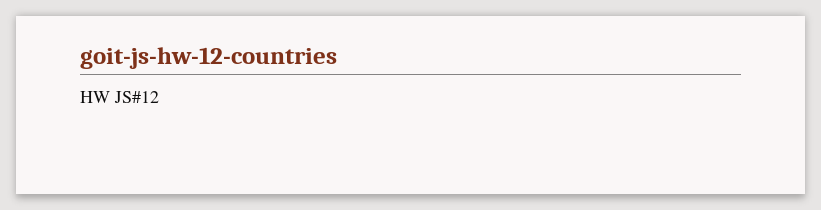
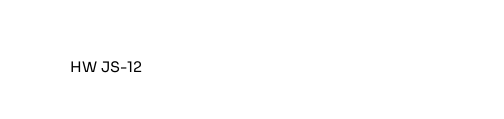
[80,47,337,69] [80,91,159,103] goit-js-hw-12-countries // HW JS#12 -> [70,61,142,73] HW JS-12

